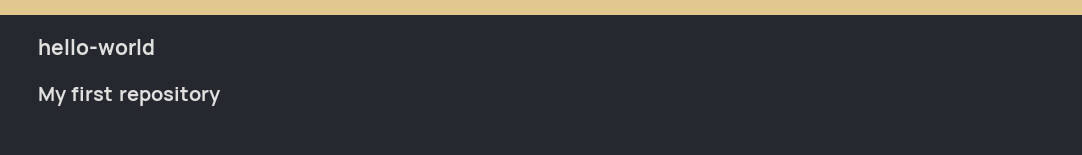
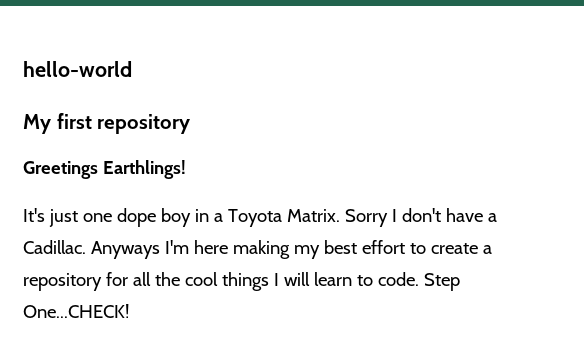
(221, 96) none -> [23,160,186,179] [23,208,497,227] [23,240,492,259] [23,272,460,291] [23,304,129,318] // Greetings Earthlings! // It's just one dope boy in a Toyota Matrix. Sorry I don't have a Cadillac. Anyways I'm here making my best effort to create a repository for all the cool things I will learn to code. Step One...CHECK!

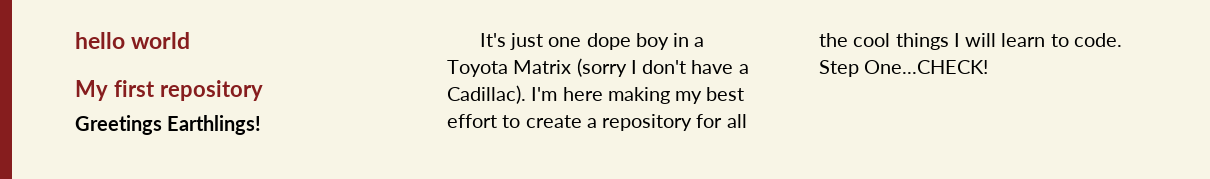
[23,61,132,77] hello-world -> [75,32,191,49] hello world
[286,209,388,227] Matrix. Sorry -> [513,58,627,77] Matrix (sorry
[23,240,160,259] Cadillac. Anyways -> [447,85,526,104] Cadillac).

